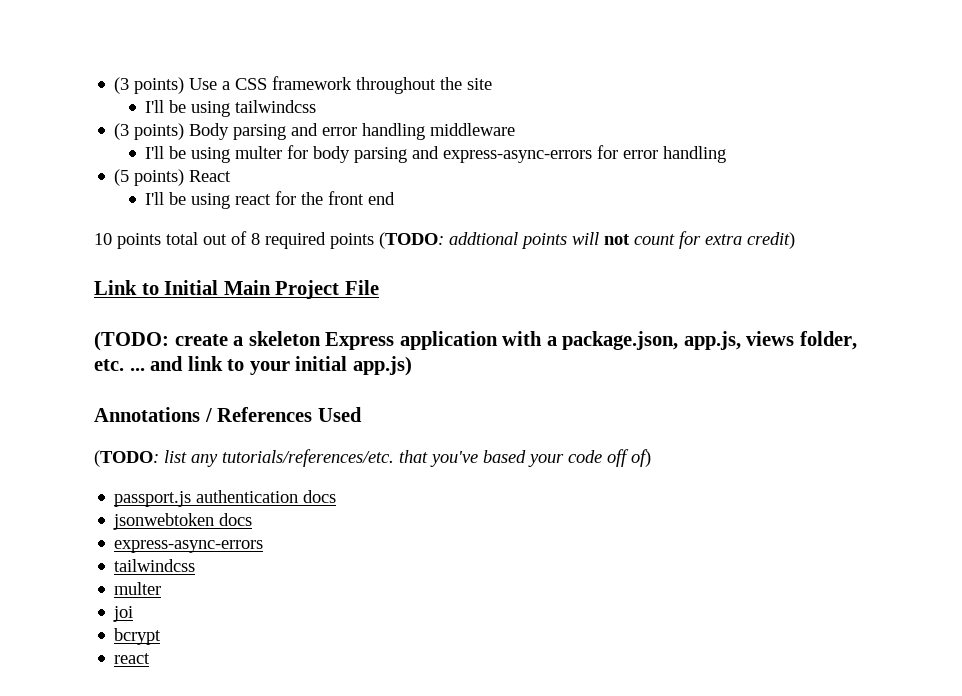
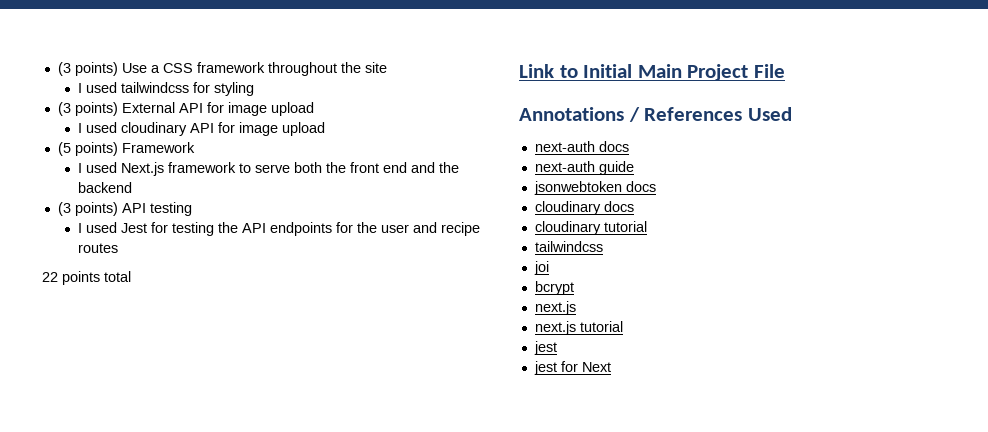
[145,100,317,117] [114,123,516,140] [145,145,727,163] [114,169,232,186] [145,191,396,209] [94,231,795,249] I'll be using tailwindcss // (3 points) Body parsing and error handling middleware // I'll be using multer for body parsing and express-async-errors for error handling // (5 points) React // I'll be using react for the front end // 10 points total out of 8 required points (TODO: addtional points will not count for extra credit) -> [77,82,254,96] [57,102,314,116] [77,122,325,136] [57,142,195,156] [77,162,459,176] [77,182,132,193] [57,202,192,216] [77,222,480,236] [77,243,118,253] [42,271,131,285] I used tailwindcss for styling // (3 points) External API for image upload // I used cloudinary API for image upload // (5 points) Framework // I used Next.js framework to serve both the front end and the backend // (3 points) API testing // I used Jest for testing the API endpoints for the user and recipe routes // 22 points total
[94,331,857,351] [94,356,412,376] [94,407,362,422] [94,449,651,467] [114,490,337,507] [113,513,253,530] [114,540,264,553] [114,559,196,572] [114,582,162,595] (TODO: create a skeleton Express application with a package.json, app.js, views folder, etc. ... and link to your initial app.js) // Annotations / References Used // (TODO: list any tutorials/references/etc. that you've based your code off of) // passport.js authentication docs // jsonwebtoken docs // express-async-errors // tailwindcss // multer -> [519,107,792,122] [534,141,629,152] [534,161,634,175] [533,181,656,195] [534,201,634,215] [534,221,647,235] [534,241,603,252] Annotations / References Used // next-auth docs // next-auth guide // jsonwebtoken docs // cloudinary docs // cloudinary tutorial // tailwindcss
[114,653,151,664] react -> [534,301,576,315] [534,321,623,335] [533,341,557,355] [533,361,611,375] next.js // next.js tutorial // jest // jest for Next

